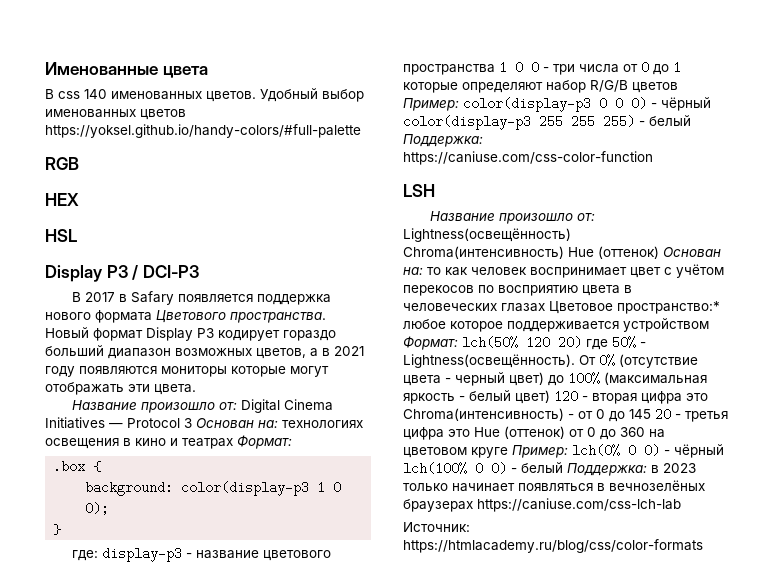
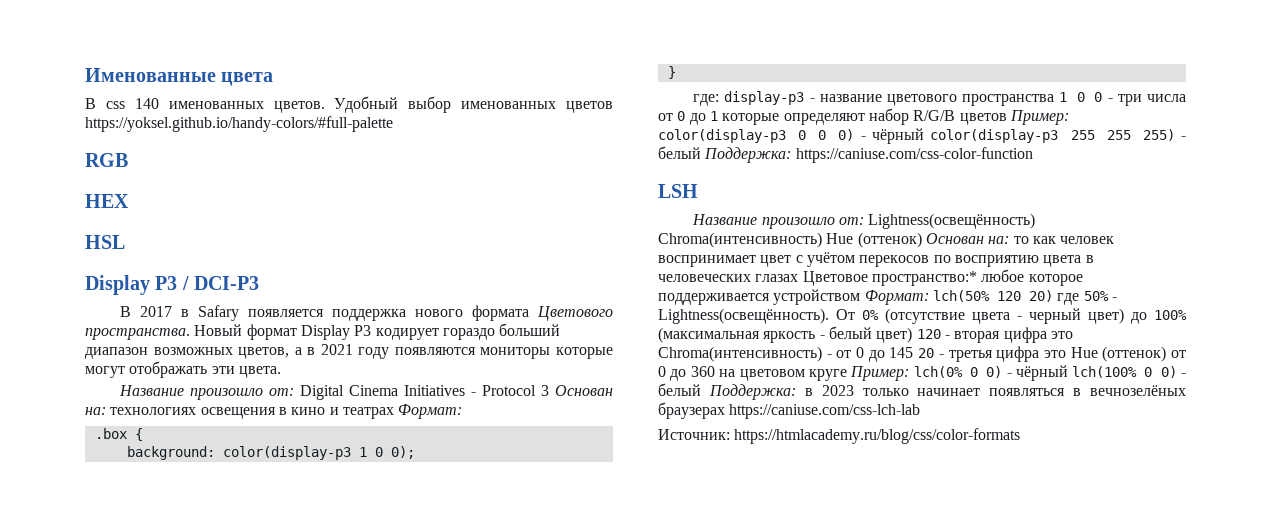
[109,423,123,428] — -> [471,392,477,396] -

